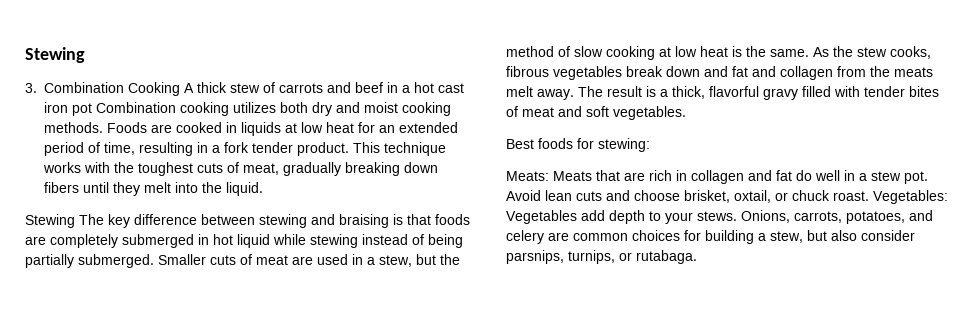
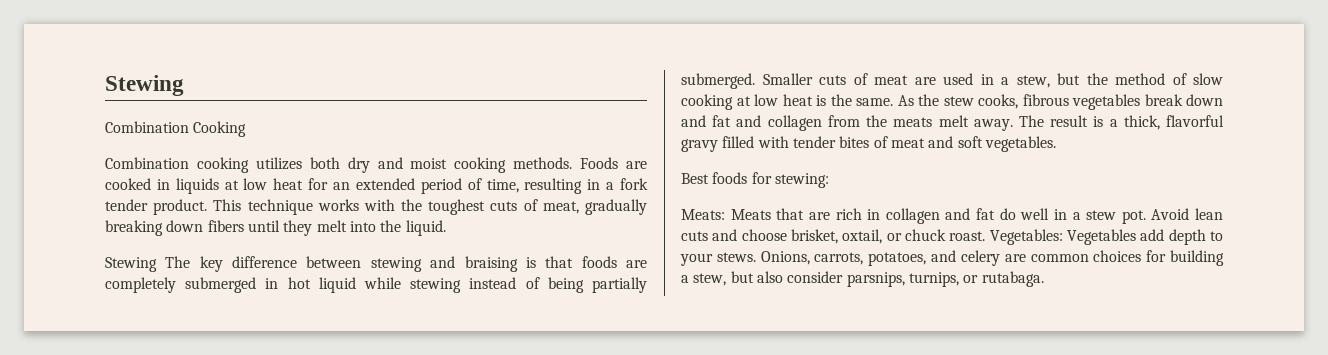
[25,83,37,93] 3. -> (184, 85) none
[184,82,464,93] [44,102,92,116] A thick stew of carrots and beef in a hot cast iron pot -> (247, 129) //

